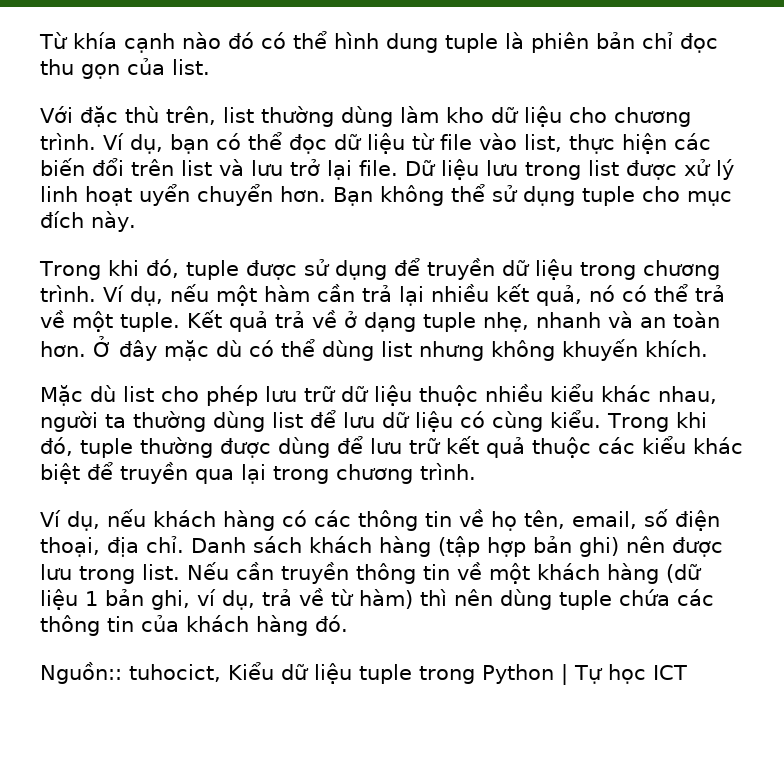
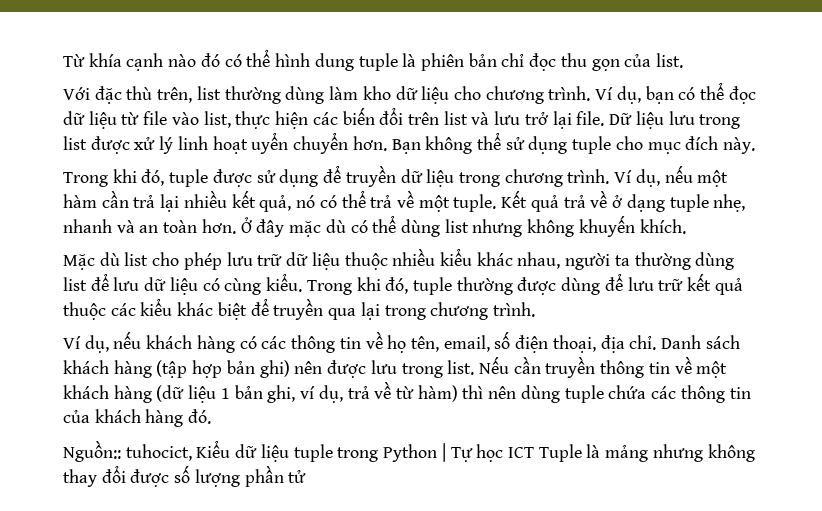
(687, 672) none -> [538,444,755,462] [63,465,307,487] Tuple là mảng nhưng không thay đổi được số lượng phần tử

